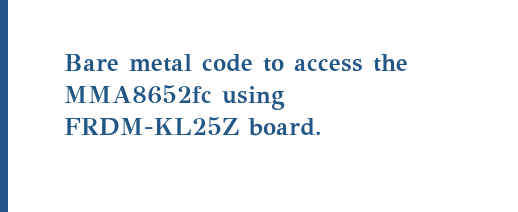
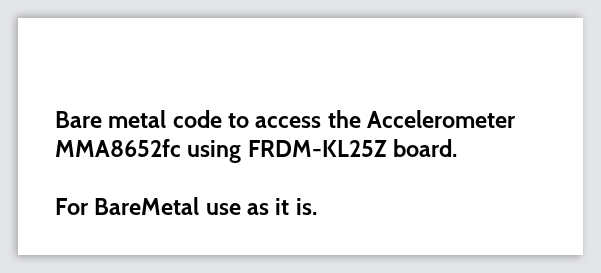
(408, 63) none -> [367,110,517,128] Accelerometer
(321, 127) none -> [55,197,317,215] // For BareMetal use as it is.

